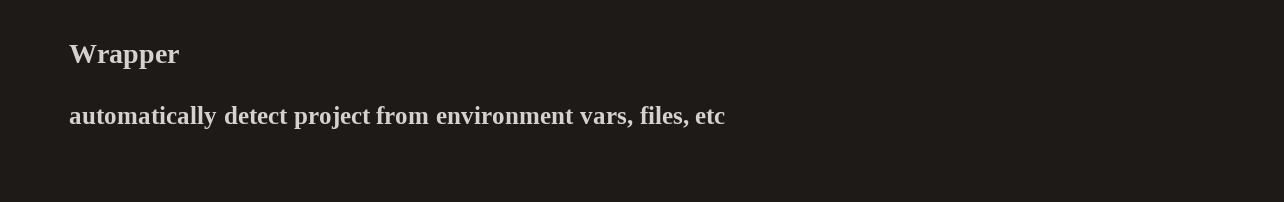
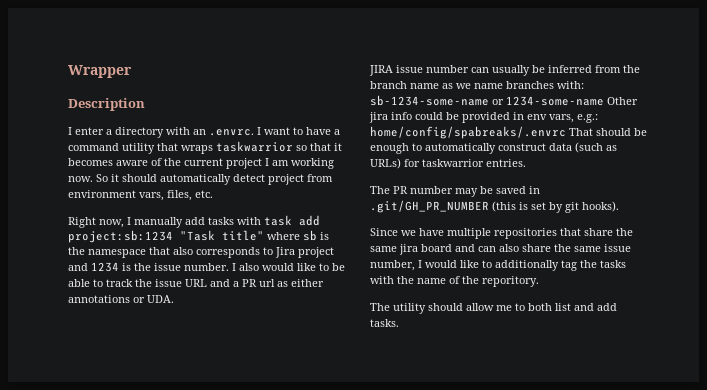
(179, 57) none -> [68,98,145,111] [68,127,340,138] [68,141,342,154] [68,158,334,169] [68,174,157,182] Description // I enter a directory with an .envrc. I want to have a command utility that wraps taskwarrior so that it becomes aware of the current project I am working now. So it should
[695,109,726,124] etc -> [195,190,213,198] [68,215,320,228] [68,230,329,243] [68,247,334,258] [68,262,345,272] [68,279,324,287] [68,295,174,303] [369,65,640,76] [370,81,584,89] [370,95,638,106] [369,112,598,123] [370,126,647,139] [370,142,617,154] [370,158,526,169] [370,186,540,197] [370,200,619,213] [370,228,633,239] [370,244,631,255] [370,260,626,271] [370,276,539,287] [370,303,617,314] [370,319,399,327] etc. // Right now, I manually add tasks with task add project:sb:1234 "Task title" where sb is the namespace that also corresponds to Jira project and 1234 is the issue number. I also would like to be able to track the issue URL and a PR url as either annotations or UDA. // JIRA issue number can usually be inferred from the branch name as we name branches with: sb-1234-some-name or 1234-some-name Other jira info could be provided in env vars, e.g.: home/config/spabreaks/.envrc That should be enough to automatically construct data (such as URLs) for taskwarrior entries. // The PR number may be saved in .git/GH_PR_NUMBER (this is set by git hooks). // Since we have multiple repositories that share the same jira board and can also share the same issue number, I would like to additionally tag the tasks with the name of the reporitory. // The utility should allow me to both list and add tasks.

